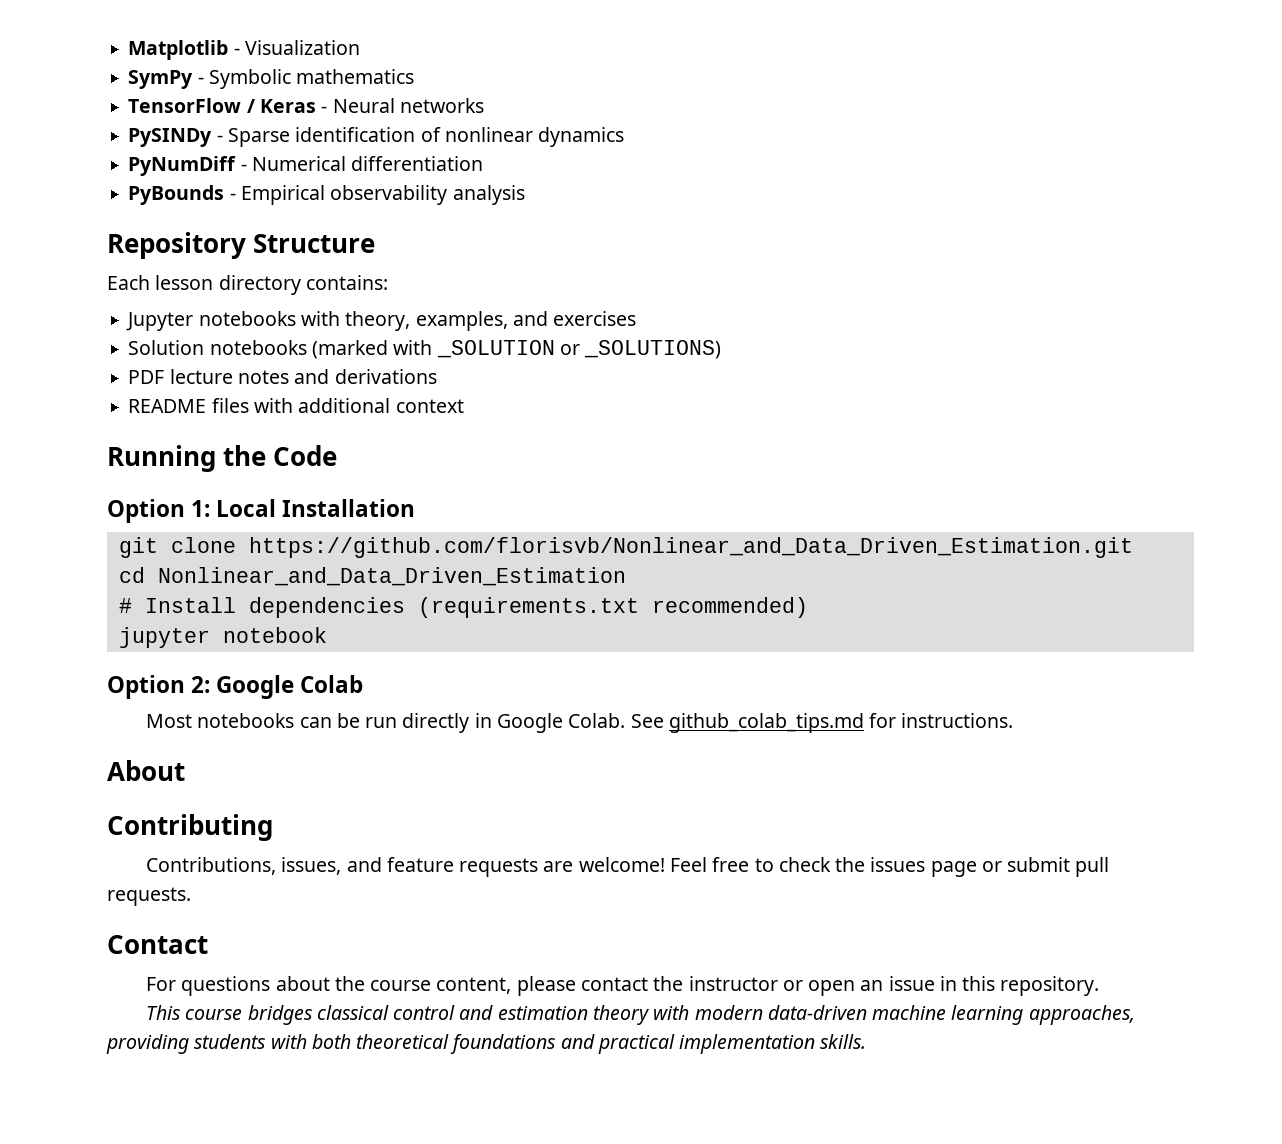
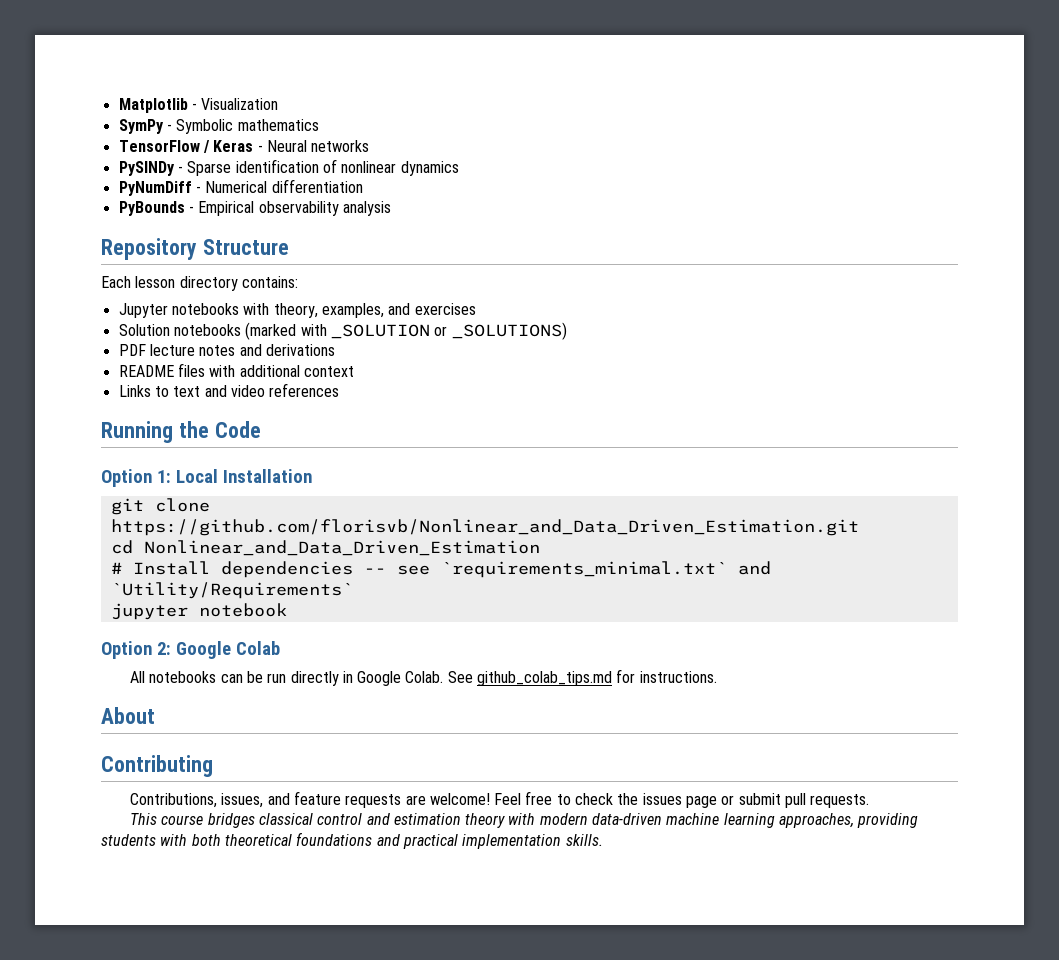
(464, 406) none -> [118,383,340,397] // Links to text and video references
[417,597,808,618] (requirements.txt recommended) -> [363,561,771,578] [110,582,353,599] -- see `requirements_minimal.txt` and `Utility/Requirements`
[146,714,193,728] Most -> [129,671,145,683] All
[107,935,208,954] [146,976,1100,996] // Contact // For questions about the course content, please contact the instructor or open an issue in this repository. -> (870, 801) none

